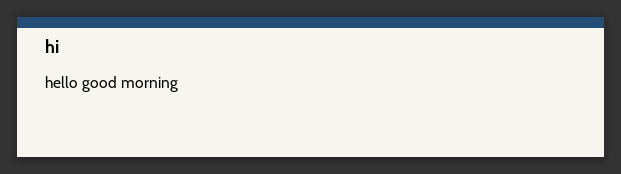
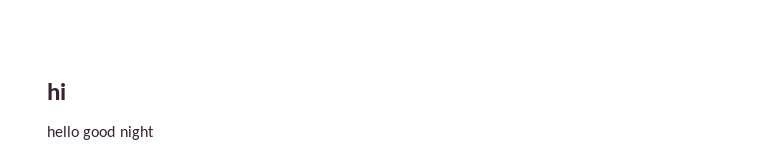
[121,77,179,92] morning -> [119,126,154,140] night

